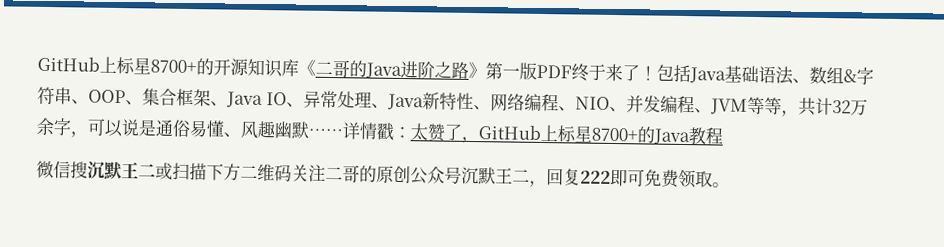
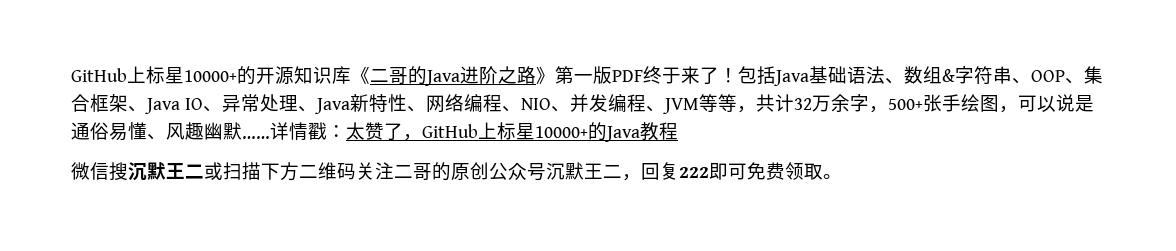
[37,56,197,75] GitHub上标星8700+ -> [71,66,237,84] GitHub上标星10000+
(88, 134) none -> [887,94,1018,113] 500+张手绘图，
[591,127,638,142] 8700+ -> [535,126,588,138] 10000+

